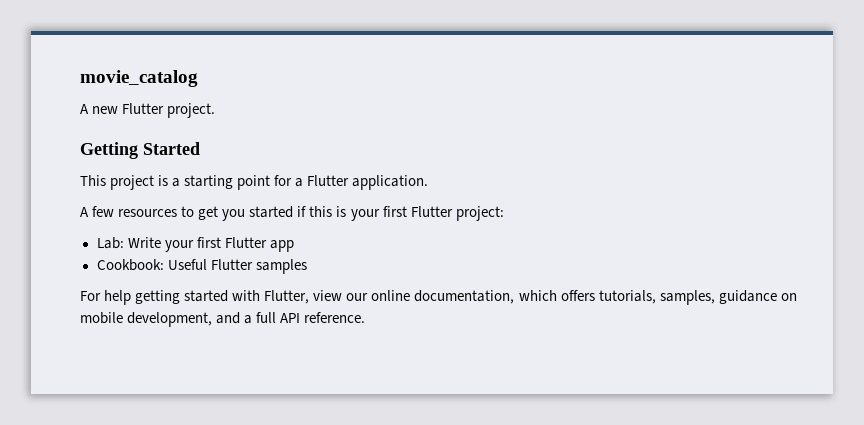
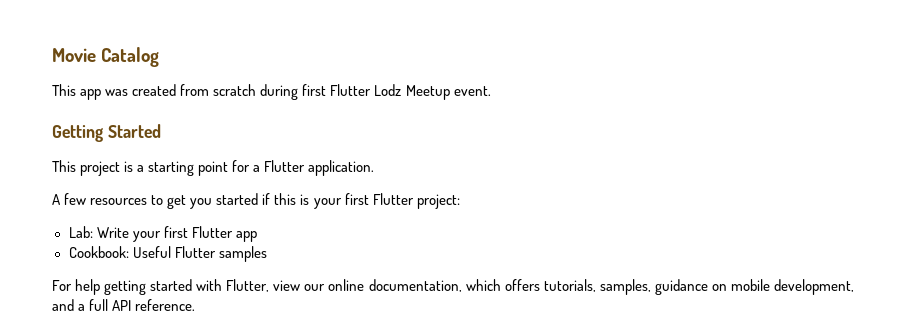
[80,70,198,87] [80,103,216,118] movie_catalog // A new Flutter project. -> [52,47,160,67] [52,84,491,100] Movie Catalog // This app was created from scratch during first Flutter Lodz Meetup event.

